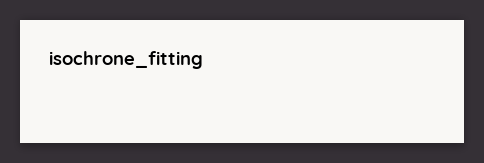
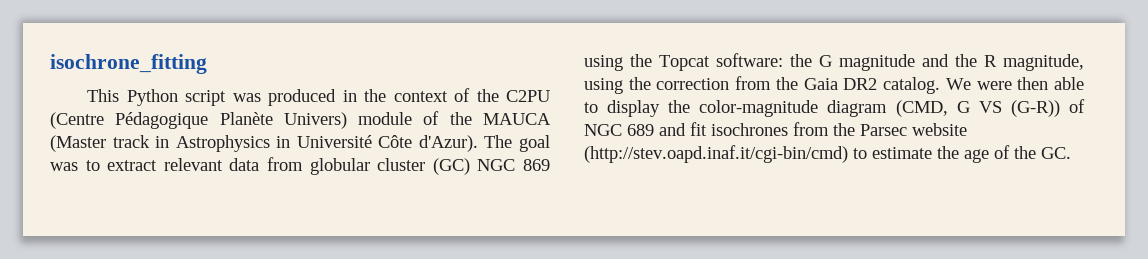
(203, 60) none -> [87,88,551,106] [50,111,551,129] [50,135,550,152] [50,157,551,175] [584,53,1084,71] [584,76,1084,94] [584,99,1085,117] [584,122,967,136] [584,145,1071,163] // This Python script was produced in the context of the C2PU (Centre Pédagogique Planète Univers) module of the MAUCA (Master track in Astrophysics in Université Côte d'Azur). The goal was to extract relevant data from globular cluster (GC) NGC 869 using the Topcat software: the G magnitude and the R magnitude, using the correction from the Gaia DR2 catalog. We were then able to display the color-magnitude diagram (CMD, G VS (G-R)) of NGC 689 and fit isochrones from the Parsec website (http://stev.oapd.inaf.it/cgi-bin/cmd) to estimate the age of the GC.

